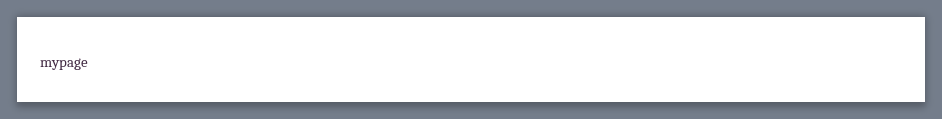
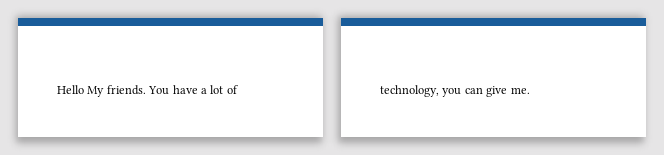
[40,58,88,70] mypage -> [57,85,530,97] Hello My friends. You have a lot of technology, you can give me.

